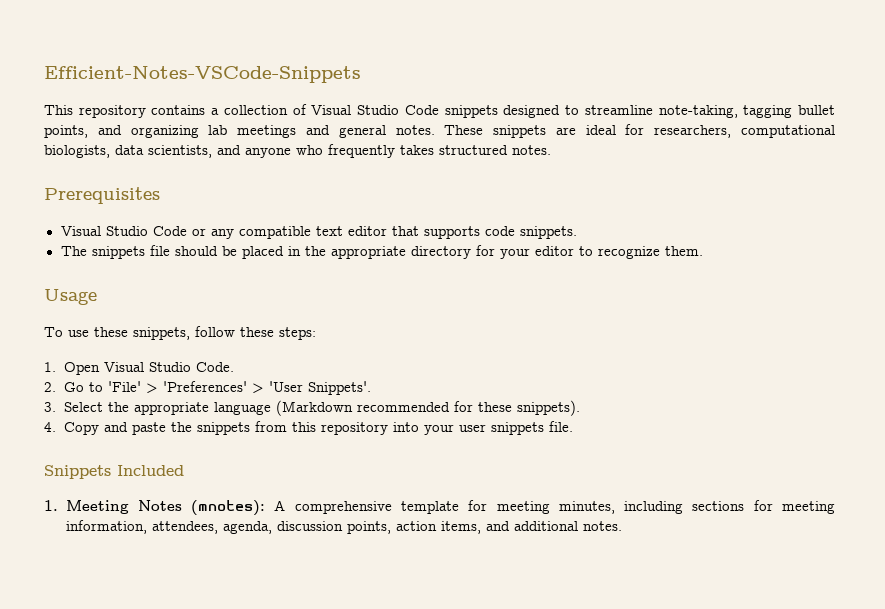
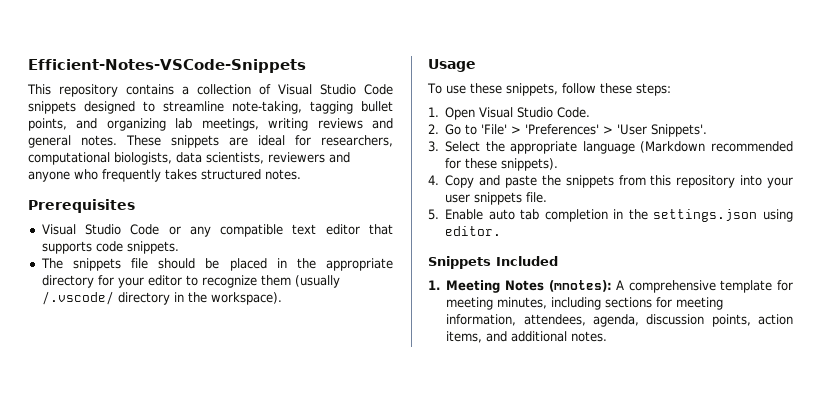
[237,125,297,138] meetings -> [201,118,363,131] meetings, writing reviews
(212, 151) none -> [268,152,325,163] reviewers
[664,246,703,256] them. -> [260,275,340,288] [41,291,282,305] them (usually /.vscode/ directory in the workspace).
(573, 426) none -> [428,209,793,222] [445,226,502,236] // 5. Enable auto tab completion in the settings.json using editor.

